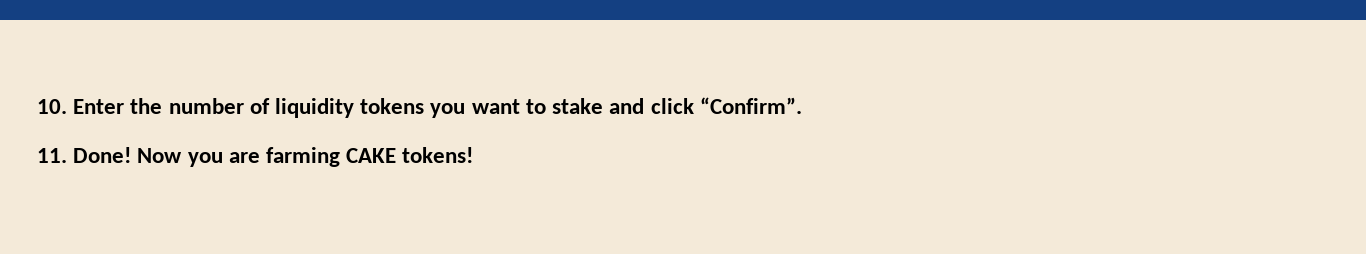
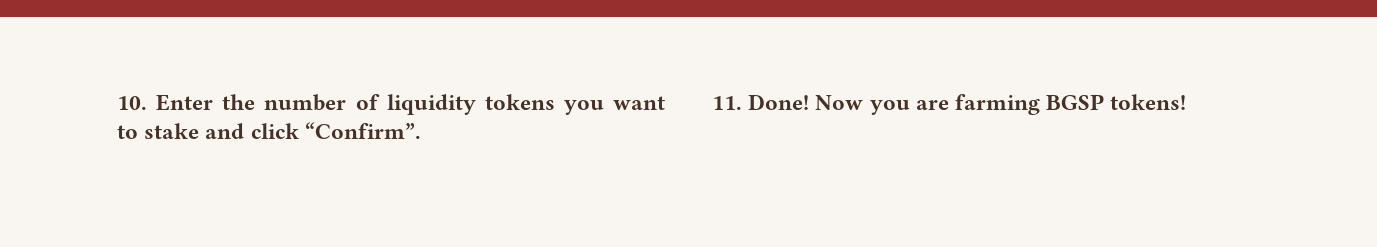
[346,148,397,163] CAKE -> [1046,94,1105,110] BGSP

